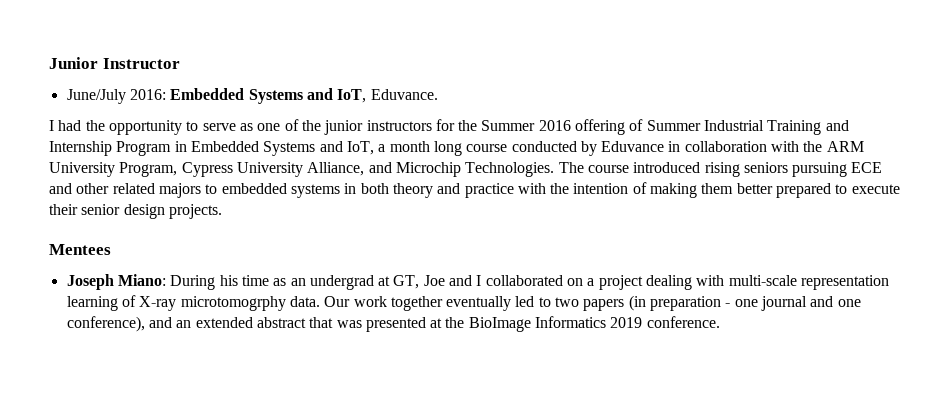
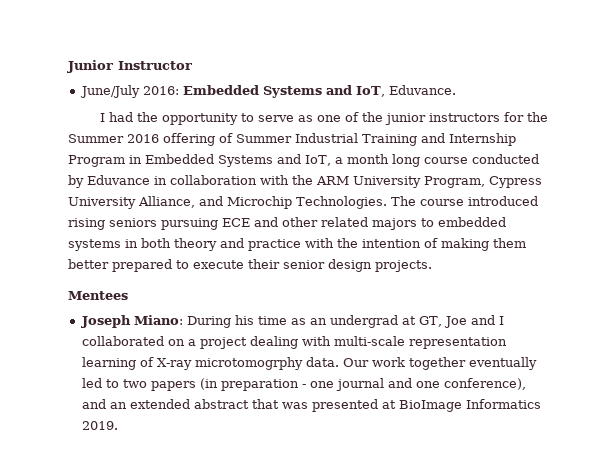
[445,317,465,328] the -> (396, 404) none
[610,316,720,328] 2019 conference. -> [81,421,118,430] 2019.

